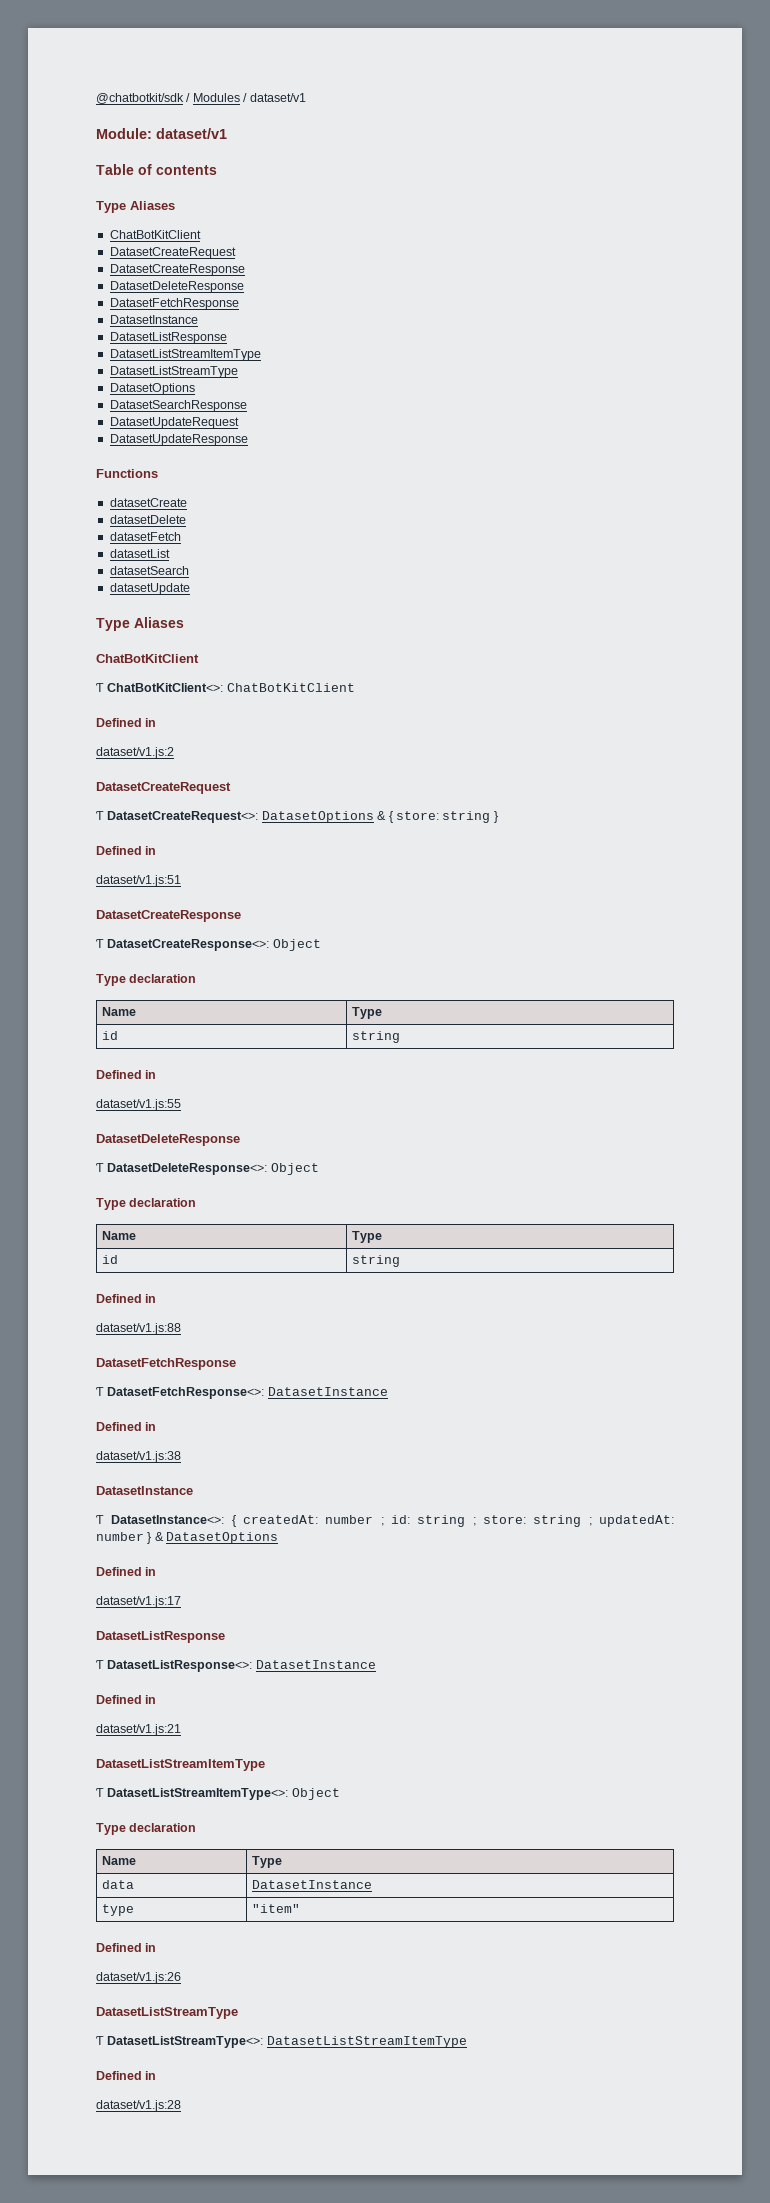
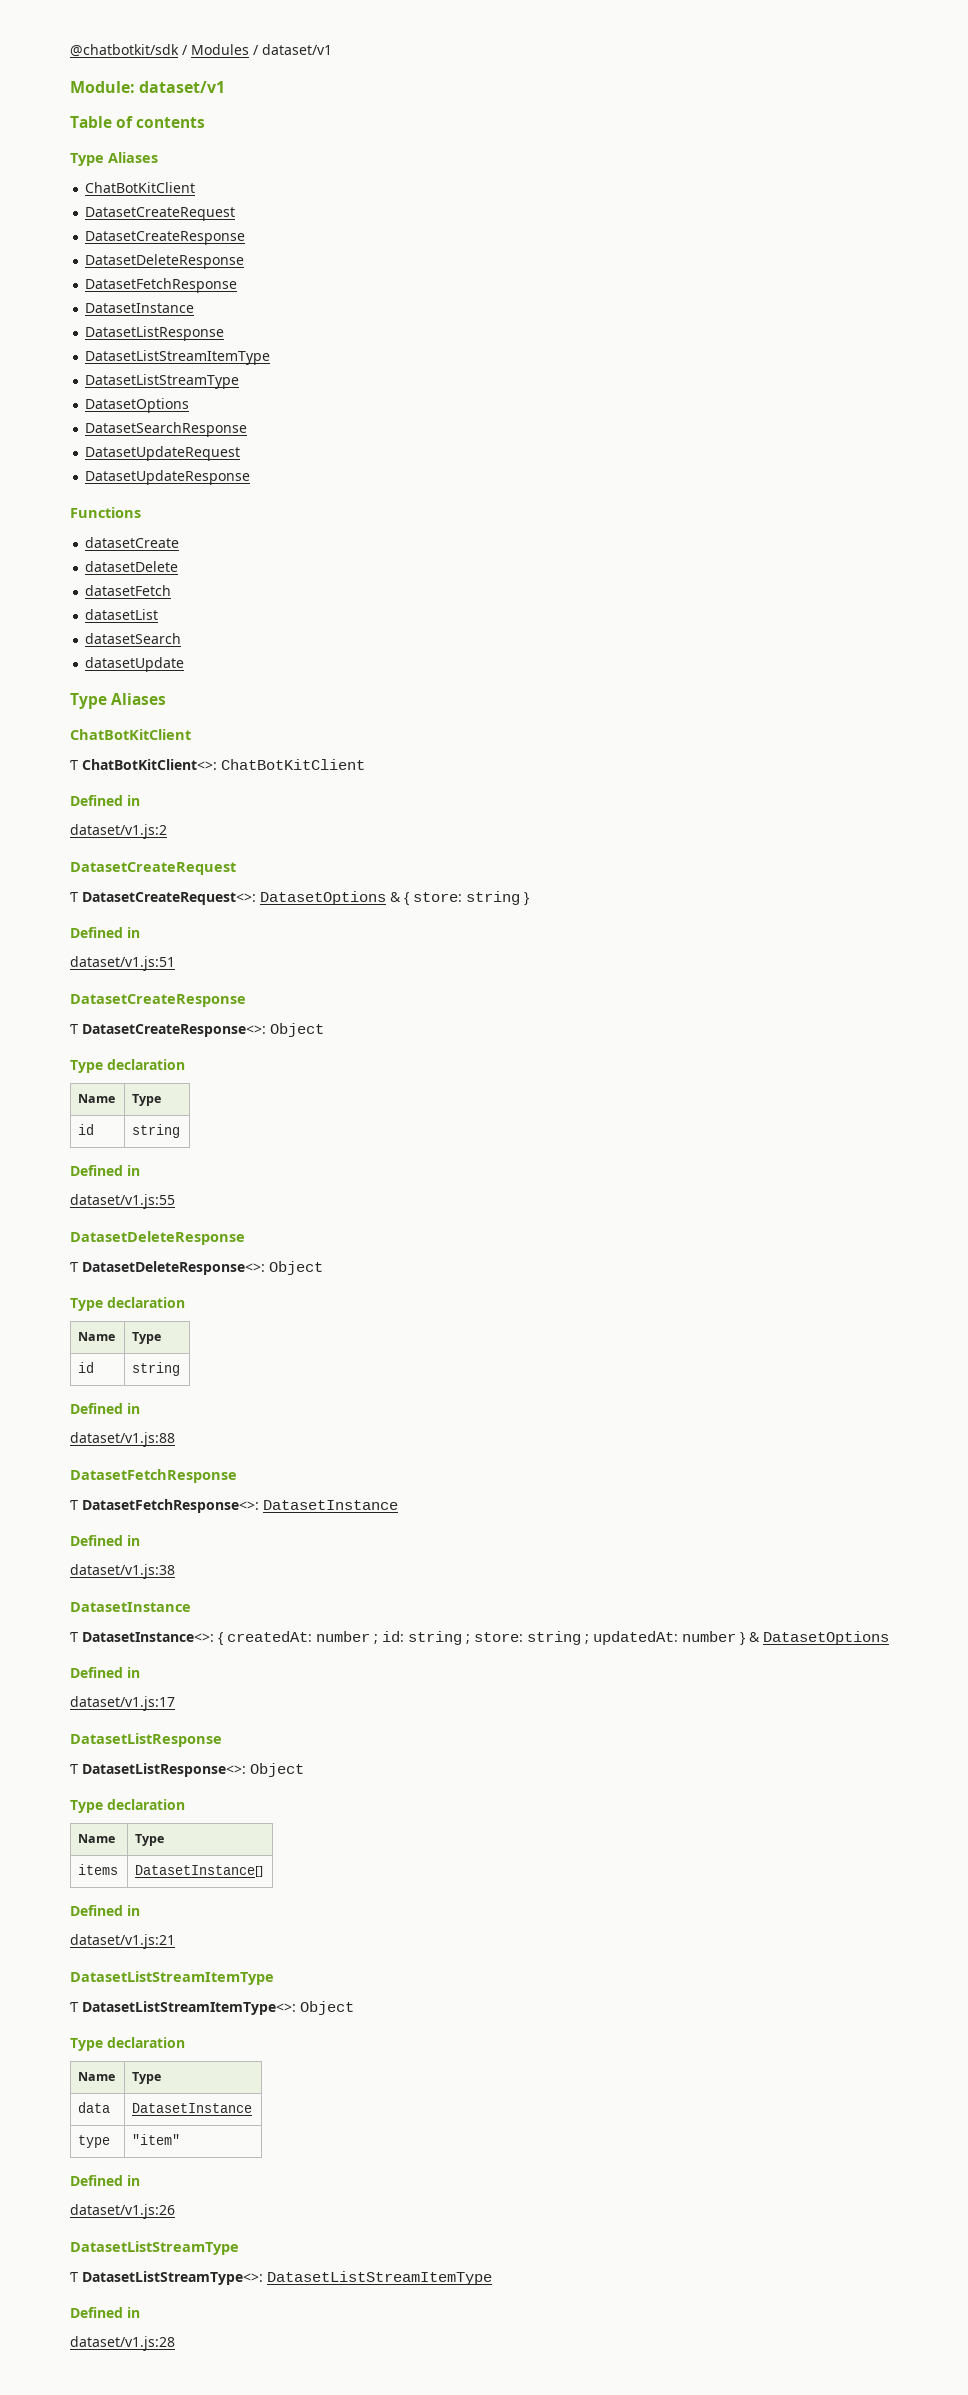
[255,1660,376,1669] DatasetInstance -> [250,1763,304,1777] [70,1799,185,1813] [78,1834,116,1843] [135,1834,165,1846] [78,1864,119,1875] [135,1865,264,1877] Object // Type declaration // Name | Type // items | DatasetInstance[]

